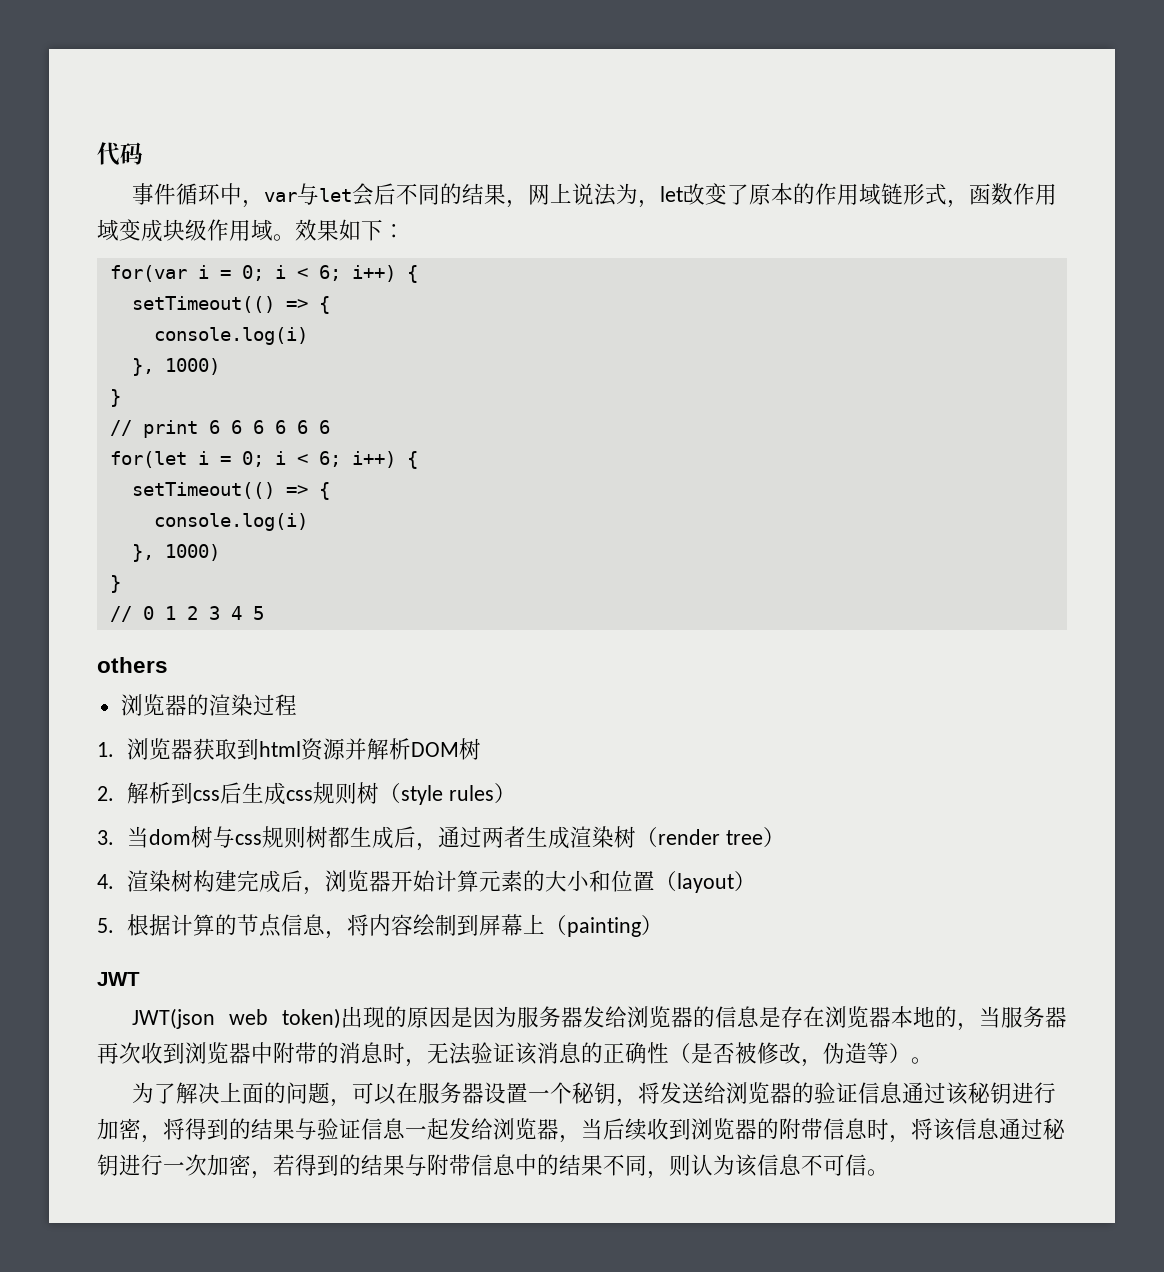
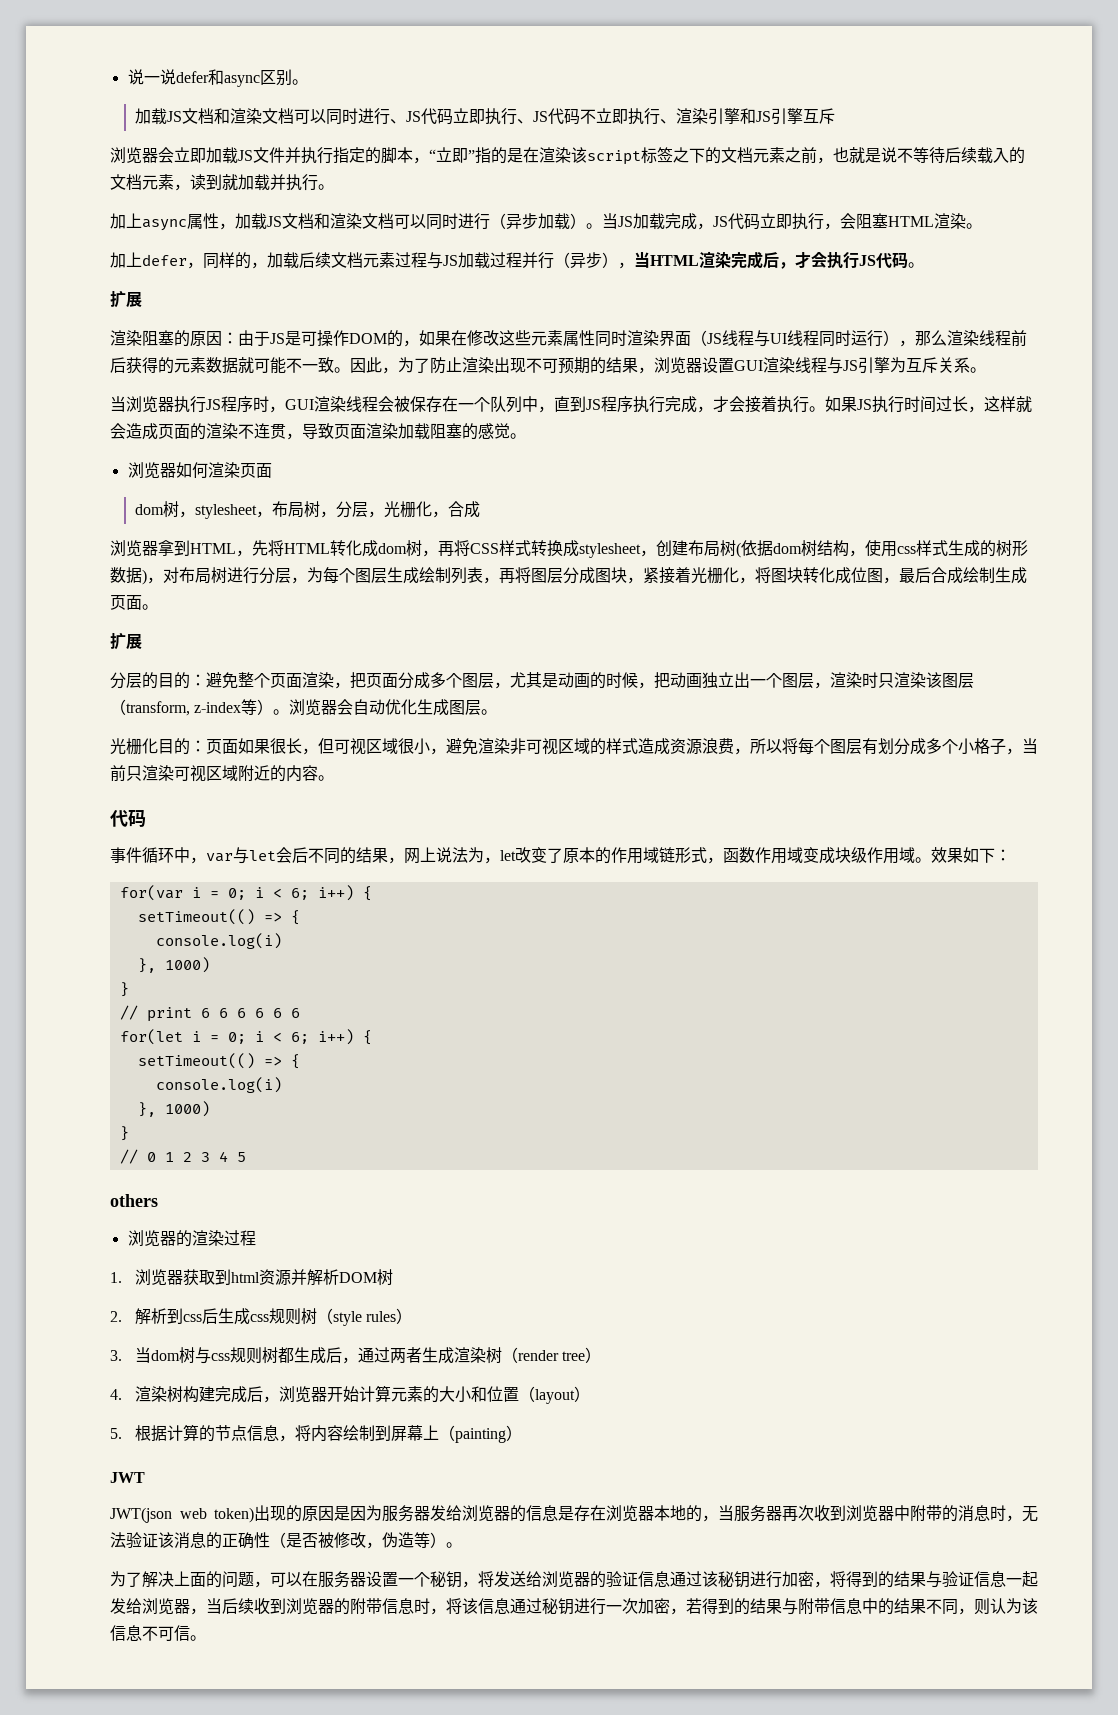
(97, 154) none -> [127,69,308,87] [135,108,836,125] [110,147,1025,165] [110,174,334,191] [110,213,982,231] [110,251,924,269] [110,290,142,308] [110,330,1027,347] [110,357,986,374] [110,396,1032,413] [110,423,526,440] [127,462,272,478] [135,501,481,519] [110,540,1028,558] [110,567,1027,585] [110,595,158,610] [110,632,142,650] [110,672,974,689] [110,699,498,716] [110,738,1038,755] [110,765,334,782] 说一说defer和async区别。 // 加载JS文档和渲染文档可以同时进行、JS代码立即执行、JS代码不立即执行、渲染引擎和JS引擎互斥 // 浏览器会立即加载JS文件并执行指定的脚本，“立即”指的是在渲染该script标签之下的文档元素之前，也就是说不等待后续载入的文档元素，读到就加载并执行。 // 加上async属性，加载JS文档和渲染文档可以同时进行（异步加载）。当JS加载完成，JS代码立即执行，会阻塞HTML渲染。 // 加上defer，同样的，加载后续文档元素过程与JS加载过程并行（异步），当HTML渲染完成后，才会执行JS代码。 // 扩展 // 渲染阻塞的原因：由于JS是可操作DOM的，如果在修改这些元素属性同时渲染界面（JS线程与UI线程同时运行），那么渲染线程前后获得的元素数据就可能不一致。因此，为了防止渲染出现不可预期的结果，浏览器设置GUI渲染线程与JS引擎为互斥关系。 // 当浏览器执行JS程序时，GUI渲染线程会被保存在一个队列中，直到JS程序执行完成，才会接着执行。如果JS执行时间过长，这样就会造成页面的渲染不连贯，导致页面渲染加载阻塞的感觉。 // 浏览器如何渲染页面 // dom树，stylesheet，布局树，分层，光栅化，合成 // 浏览器拿到HTML，先将HTML转化成dom树，再将CSS样式转换成stylesheet，创建布局树(依据dom树结构，使用css样式生成的树形数据)，对布局树进行分层，为每个图层生成绘制列表，再将图层分成图块，紧接着光栅化，将图块转化成位图，最后合成绘制生成页面。 // 扩展 // 分层的目的：避免整个页面渲染，把页面分成多个图层，尤其是动画的时候，把动画独立出一个图层，渲染时只渲染该图层（transform, z-index等）。浏览器会自动优化生成图层。 // 光栅化目的：页面如果很长，但可视区域很小，避免渲染非可视区域的样式造成资源浪费，所以将每个图层有划分成多个小格子，当前只渲染可视区域附近的内容。 //

